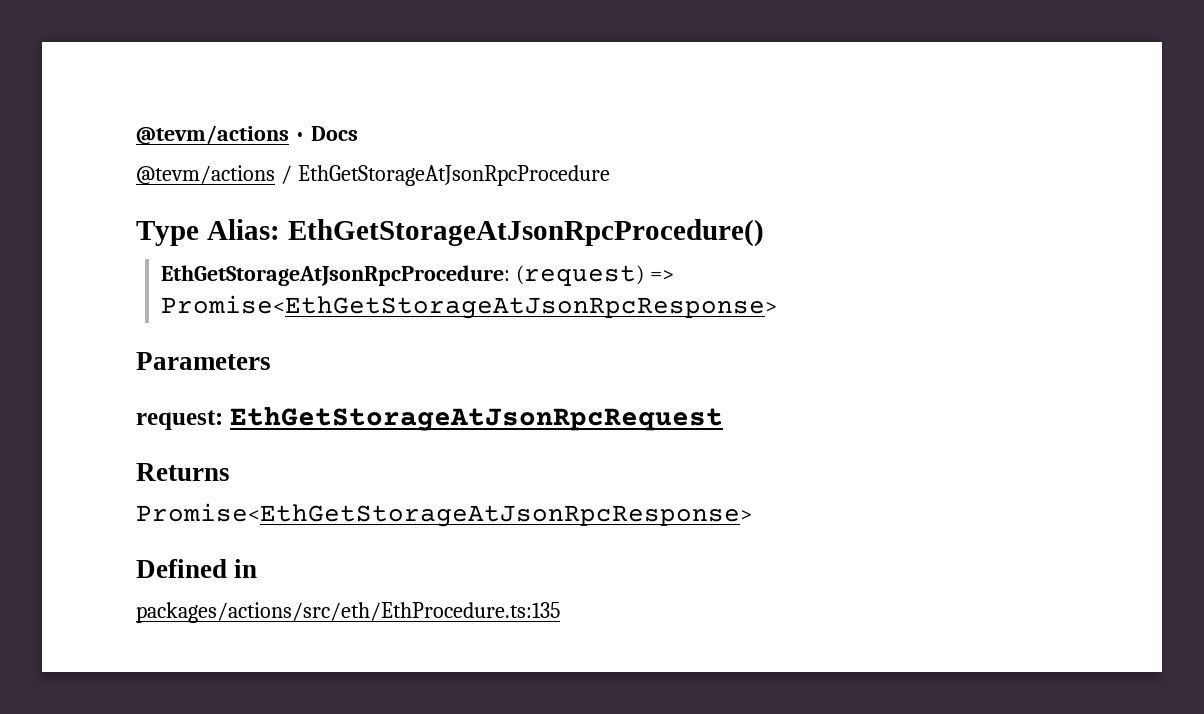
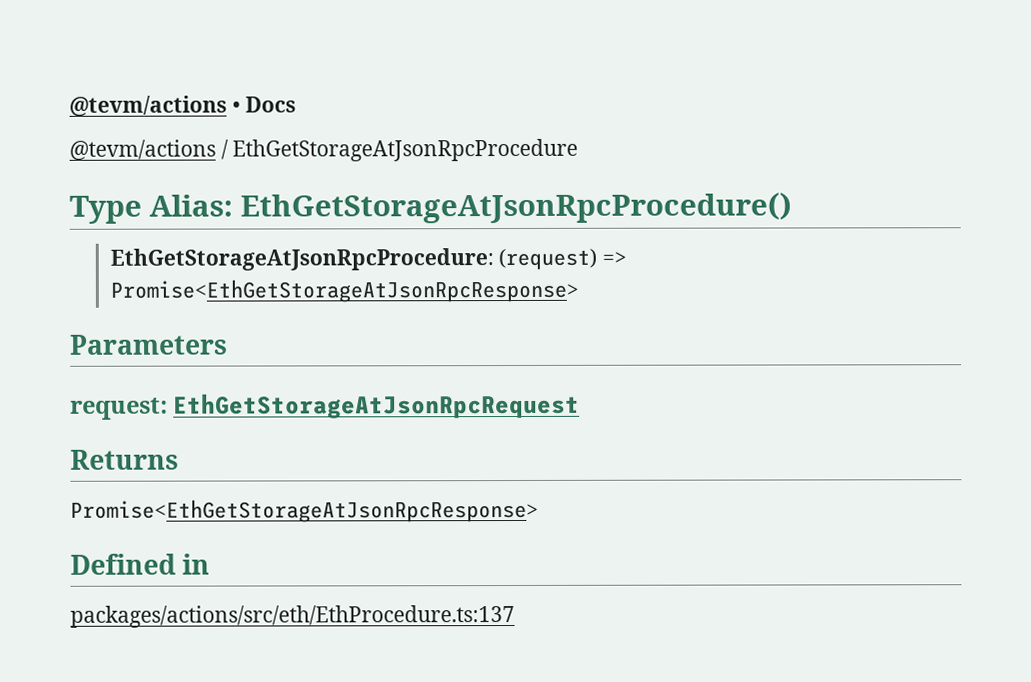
[136,602,560,623] packages/actions/src/eth/EthProcedure.ts:135 -> [70,605,515,628] packages/actions/src/eth/EthProcedure.ts:137

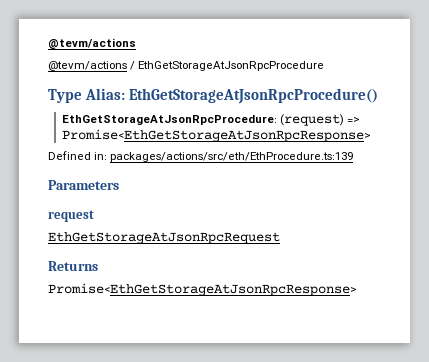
[69,95,297,117] @tevm/actions • Docs -> [48,38,136,49] @tevm/actions
(579, 290) none -> [48,151,354,162] // Defined in: packages/actions/src/eth/EthProcedure.ts:139
[70,397,168,420] request: -> [48,210,94,222] request //
[70,553,211,575] [70,605,515,628] // Defined in // packages/actions/src/eth/EthProcedure.ts:137 -> (357, 289) none

